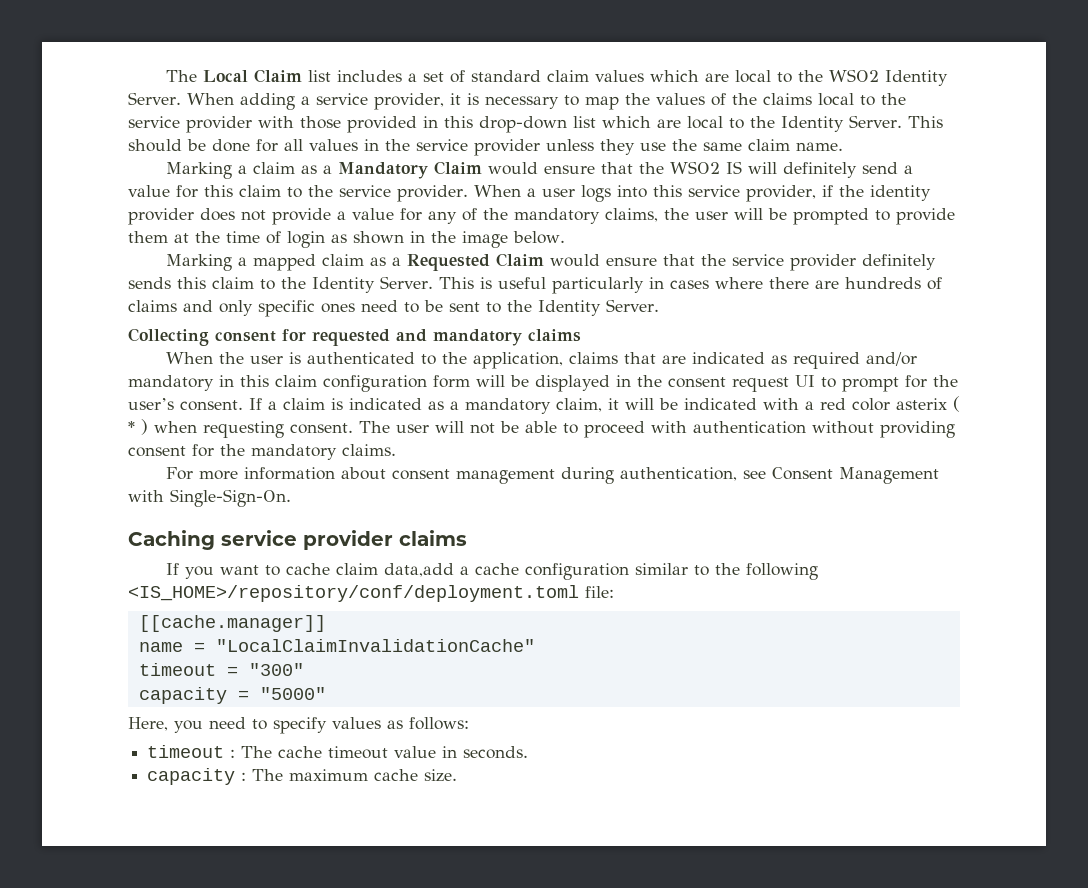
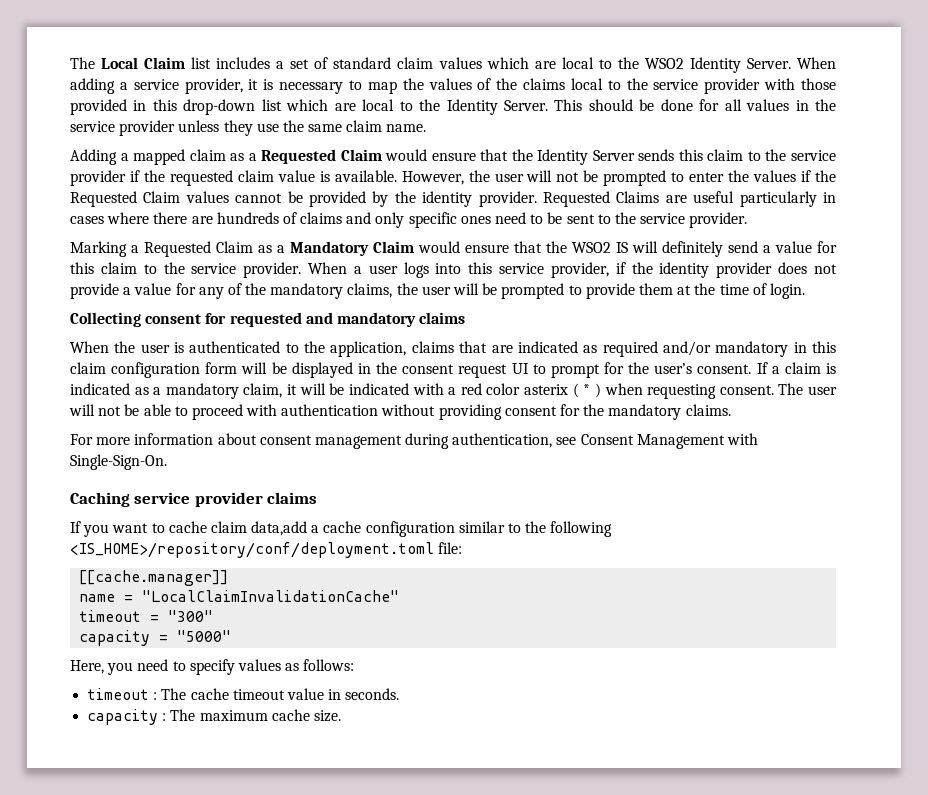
[165,162,295,179] // Marking a claim -> [70,149,836,165] [70,170,837,186] [70,191,836,207] [70,212,748,228] [70,241,253,257] // Adding a mapped claim as a Requested Claim would ensure that the Identity Server sends this claim to the service provider if the requested claim value is available. However, the user will not be prompted to enter the values if the Requested Claim values cannot be provided by the identity provider. Requested Claims are useful particularly in cases where there are hundreds of claims and only specific ones need to be sent to the service provider. // Marking a Requested Claim
[287,231,565,248] [165,253,936,271] [128,276,942,294] [128,299,659,317] login as shown in the image below. // Marking a mapped claim as a Requested Claim would ensure that the service provider definitely sends this claim to the Identity Server. This is useful particularly in cases where there are hundreds of claims and only specific ones need to be sent to the Identity Server. -> [769,283,805,299] login.

